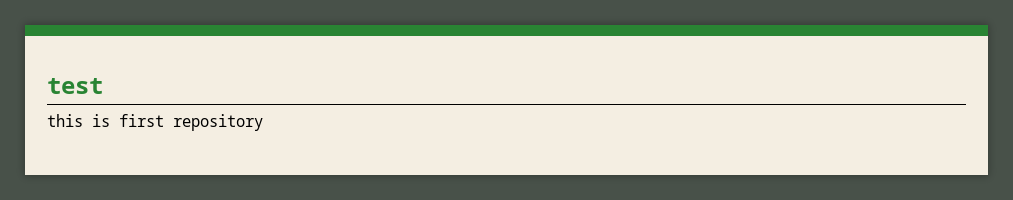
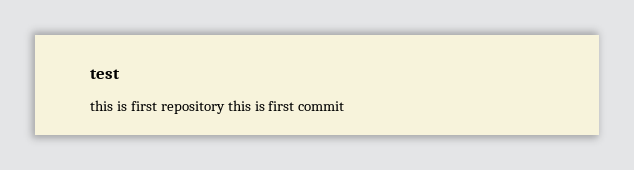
(263, 122) none -> [227,100,345,111] this is first commit

